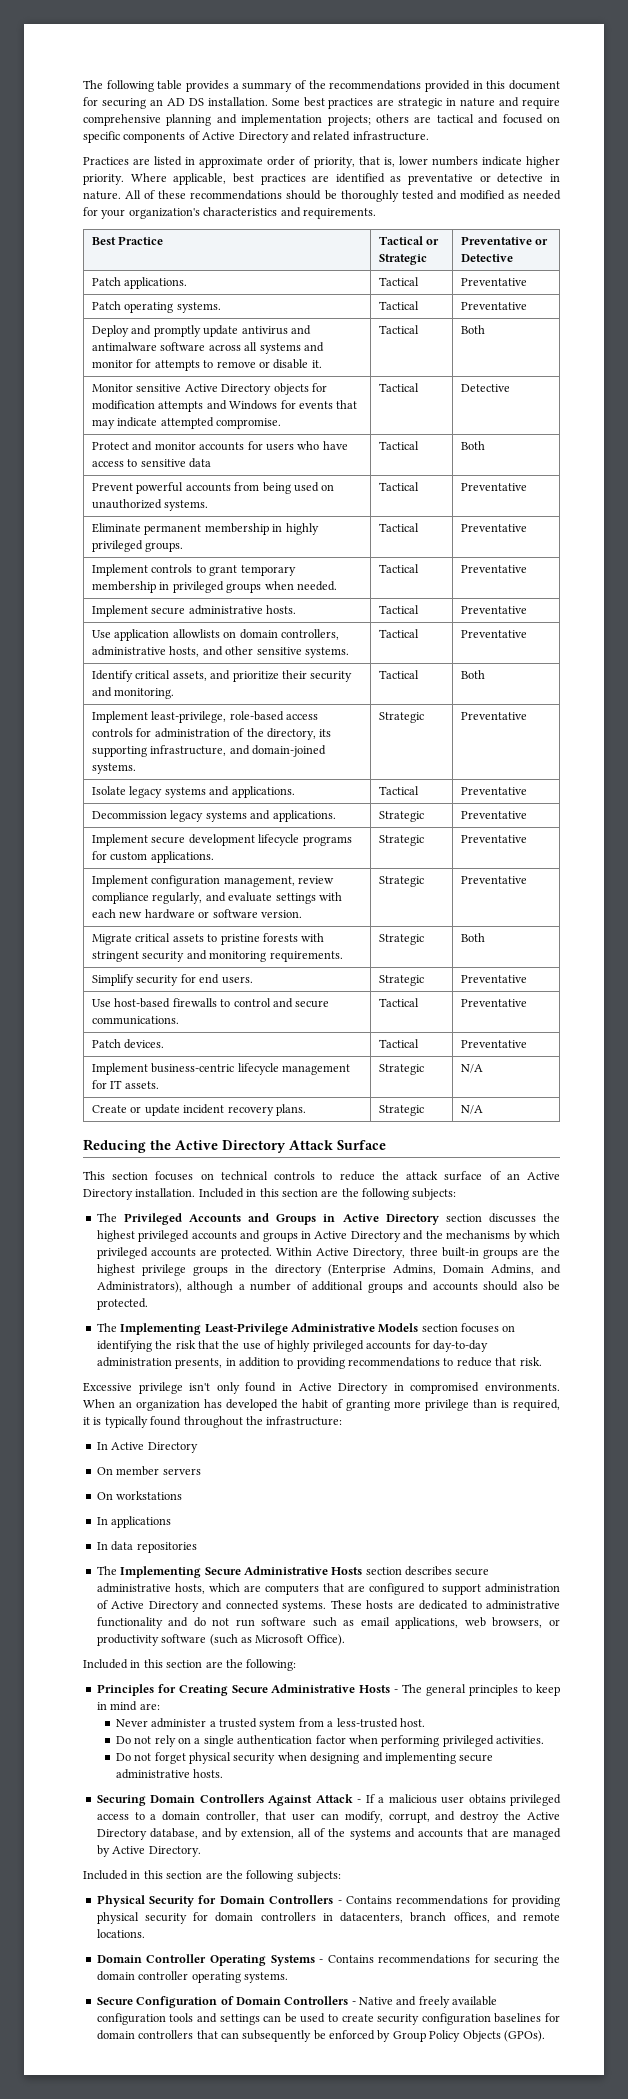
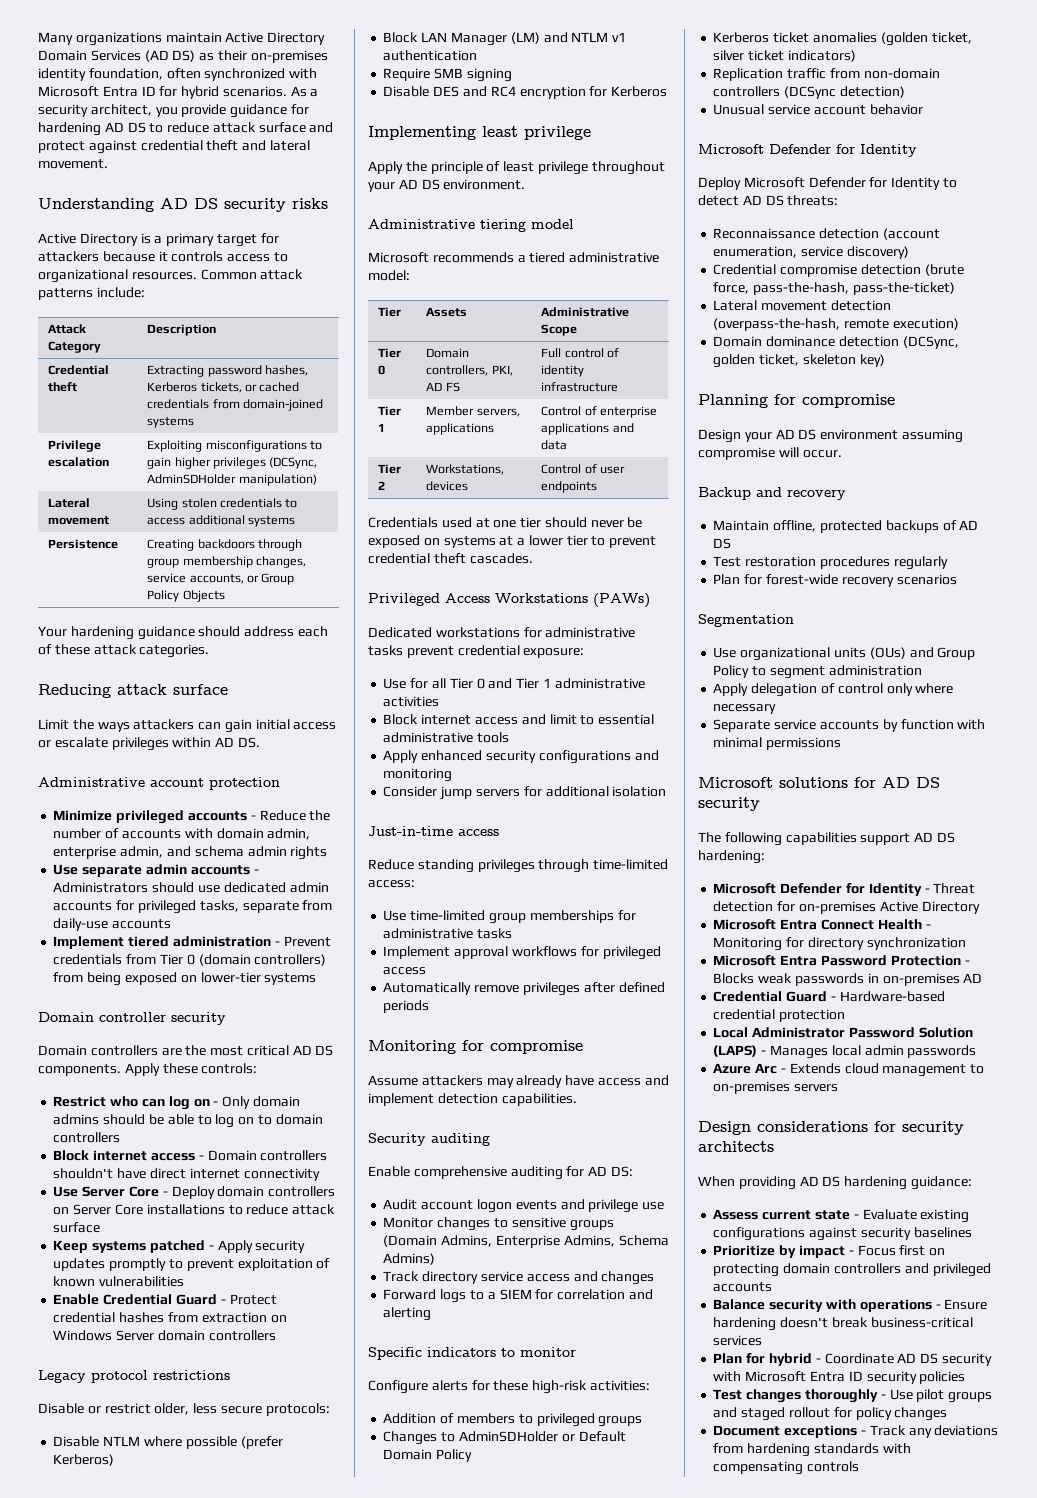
[83,80,560,92] [83,97,561,109] [83,114,560,126] [83,131,429,143] [83,156,561,168] [83,173,560,185] [83,190,561,202] [83,207,376,219] [92,236,164,245] [379,236,440,245] [379,254,428,265] [461,236,549,245] [461,254,514,262] [92,277,188,289] [379,277,420,286] [461,278,528,286] [92,301,221,313] [379,301,420,310] [461,302,528,310] [92,325,311,337] [92,342,324,354] [92,359,322,371] [379,325,420,334] [461,325,486,334] [92,383,327,395] [92,400,358,412] [92,417,282,429] [379,383,420,392] [461,384,511,392] [92,441,348,451] [92,458,212,468] [379,441,420,450] [461,441,486,450] [92,482,335,494] [92,499,209,511] [379,482,420,491] [461,483,528,491] [92,523,319,535] [92,540,184,552] [379,523,420,532] [461,524,528,532] [92,564,296,576] [92,581,337,593] [379,564,420,573] [461,565,528,573] [92,605,297,617] [379,605,420,614] [461,606,528,614] [92,629,339,641] [92,646,349,658] [379,629,420,638] [461,630,528,638] [92,670,353,682] [92,687,175,699] [379,670,420,679] [461,670,486,679] [92,711,319,723] [92,728,332,740] [92,745,327,757] [92,763,137,774] [379,712,425,723] [461,712,528,720] [92,786,295,798] [379,786,420,795] [461,787,528,795] [92,810,336,822] [379,811,425,822] [461,811,528,819] [92,834,352,846] [92,851,214,863] [379,835,425,846] [461,835,528,843] [92,875,335,887] [92,892,342,904] [92,909,302,919] [379,876,425,887] [461,876,528,884] [92,933,325,945] [92,950,343,962] [379,934,425,945] [461,933,486,942] [92,974,253,986] [379,975,425,986] [461,975,528,983] [92,998,330,1008] [92,1016,180,1025] [379,998,420,1007] [461,999,528,1007] [92,1039,165,1049] [379,1039,420,1048] [461,1040,528,1048] [92,1063,351,1075] [92,1080,159,1089] [379,1064,425,1075] [461,1064,484,1073] [92,1104,306,1116] [379,1105,425,1116] [461,1105,484,1114] [83,1139,386,1153] [83,1171,560,1181] [83,1188,457,1200] [96,1213,560,1225] [96,1230,560,1242] [96,1247,561,1259] [96,1264,562,1276] [96,1281,561,1293] [96,1298,148,1310] [96,1323,516,1335] [96,1340,488,1352] [96,1357,542,1369] [83,1382,560,1394] [83,1399,560,1411] [83,1416,343,1428] [96,1442,198,1453] [96,1466,201,1476] [96,1491,183,1500] [96,1516,172,1528] [96,1541,197,1553] [96,1566,490,1578] [96,1583,560,1595] [96,1600,561,1612] [96,1617,560,1629] [96,1634,345,1646] [83,1659,297,1671] [96,1684,560,1696] [96,1701,160,1711] [115,1718,425,1730] [115,1735,545,1747] [115,1752,494,1764] [115,1769,224,1779] [96,1794,562,1806] [96,1811,561,1823] [96,1828,562,1840] [96,1845,201,1857] [83,1870,341,1882] [96,1895,560,1907] [96,1912,560,1924] [96,1929,145,1938] [96,1954,560,1966] [96,1971,288,1983] [96,1996,498,2008] [96,2013,560,2025] [96,2030,545,2042] The following table provides a summary of the recommendations provided in this document for securing an AD DS installation. Some best practices are strategic in nature and require comprehensive planning and implementation projects; others are tactical and focused on specific components of Active Directory and related infrastructure. // Practices are listed in approximate order of priority, that is, lower numbers indicate higher priority. Where applicable, best practices are identified as preventative or detective in nature. All of these recommendations should be thoroughly tested and modified as needed for your organization's characteristics and requirements. // Best Practice | Tactical or Strategic | Preventative or Detective // Patch applications. | Tactical | Preventative // Patch operating systems. | Tactical | Preventative // Deploy and promptly update antivirus and antimalware software across all systems and monitor for attempts to remove or disable it. | Tactical | Both // Monitor sensitive Active Directory objects for modification attempts and Windows for events that may indicate attempted compromise. | Tactical | Detective // Protect and monitor accounts for users who have access to sensitive data | Tactical | Both // Prevent powerful accounts from being used on unauthorized systems. | Tactical | Preventative // Eliminate permanent membership in highly privileged groups. | Tactical | Preventative // Implement controls to grant temporary membership in privileged groups when needed. | Tactical | Preventative // Implement secure administrative hosts. | Tactical | Preventative // Use application allowlists on domain controllers, administrative hosts, and other sensitive systems. | Tactical | Preventative // Identify critical assets, and prioritize their security and monitoring. | Tactical | Both // Implement least-privilege, role-based access controls for administration of the directory, its supporting infrastructure, and domain-joined systems. | Strategic | Preventative // Isolate legacy systems and applications. | Tactical | Preventative // Decommission legacy systems and applications. | Strategic | Preventative // Implement secure development lifecycle programs for custom applications. | Strategic | Preventative // Implement configuration management, review compliance regularly, and evaluate settings with each new hardware or software version. | Strategic | Preventative // Migrate critical assets to pristine forests with stringent security and monitoring requirements. | Strategic | Both // Simplify security for end users. | Strategic | Preventative // Use host-based firewalls to control and secure communications. | Tactical | Preventative // Patch devices. | Tactical | Preventative // Implement business-centric lifecycle management for IT assets. | Strategic | N/A // Create or update incident recovery plans. | Strategic | N/A // Reducing the Active Directory Attack Surface // This section focuses on technical controls to reduce the attack surface of an Active Directory installation. Included in this section are the following subjects: // The Privileged Accounts and Groups in Active Directory section discusses the highest privileged accounts and groups in Active Directory and the mechanisms by which privileged accounts are protected. Within Active Directory, three built-in groups are the highest privilege groups in the directory (Enterprise Admins, Domain Admins, and Administrators), although a number of additional groups and accounts should also be protected. // The Implementing Least-Privilege Administrative Models section focuses on identifying the risk that the use of highly privileged accounts for day-to-day administration presents, in addition to providing recommendations to reduce that risk. // Excessive privilege isn't only found in Active Directory in compromised environments. When an organization has developed the habit of granting more privilege than is required, it is typically found throughout the infrastructure: // In Active Directory // On member servers // On workstations // In applications // In data repositories // The Implementing Secure Administrative Hosts section describes secure administrative hosts, which are computers that are configured to support administration of Active Directory and connected systems. These hosts are dedicated to administrative functionality and do not run software such as email applications, web browsers, or productivity software (such as Microsoft Office). // Included in this section are the following: // Principles for Creating Secure Administrative Hosts - The general principles to keep in mind are: // Never administer a trusted system from a less-trusted host. // Do not rely on a single authentication factor when performing privileged activities. // Do not forget physical security when designing and implementing secure administrative hosts. // Securing Domain Controllers Against Attack - If a malicious user obtains privileged access to a domain controller, that user can modify, corrupt, and destroy the Active Directory database, and by extension, all of the systems and accounts that are managed by Active Directory. // Included in this section are the following subjects: // Physical Security for Domain Controllers - Contains recommendations for providing physical security for domain controllers in datacenters, branch offices, and remote locations. // Domain Controller Operating Systems - Contains recommendations for securing the domain controller operating systems. // Secure Configuration of Domain Controllers - Native and freely available configuration tools and settings can be used to create security configuration baselines for domain controllers that can subsequently be enforced by Group Policy Objects (GPOs). -> [38,32,326,46] [38,50,328,63] [38,68,318,81] [38,86,319,99] [38,104,309,118] [38,122,334,136] [38,140,310,154] [38,159,108,169] [38,198,328,212] [38,233,279,247] [38,251,288,262] [38,269,304,283] [38,287,145,300] [48,324,87,334] [48,341,102,353] [147,324,217,336] [48,365,110,375] [48,382,78,392] [147,365,308,377] [147,382,300,393] [147,399,323,411] [147,417,195,428] [48,440,102,452] [48,457,110,467] [147,440,322,452] [147,457,318,469] [147,474,317,486] [48,498,91,508] [48,516,110,525] [147,498,298,510] [147,515,295,527] [48,539,119,549] [147,539,302,551] [147,556,306,568] [147,573,295,585] [147,590,225,602] [38,626,328,640] [38,644,210,658] [38,684,228,698] [38,719,337,733] [38,737,260,751] [38,777,280,790] [53,810,331,824] [53,828,311,840] [53,846,328,860] [53,864,259,877] [53,882,329,893] [53,900,333,914] [53,918,172,931] [53,936,331,949] [53,954,327,966] [53,972,317,986] [38,1012,226,1025] [38,1045,334,1056] [38,1063,258,1076] [53,1096,300,1110] [53,1114,323,1128] [53,1132,121,1143] [53,1150,328,1161] [53,1168,320,1181] [53,1186,336,1199] [53,1204,336,1215] [53,1222,101,1233] [53,1240,306,1253] [53,1258,331,1271] [53,1276,185,1287] [53,1294,277,1305] [53,1312,287,1323] [53,1330,276,1341] [38,1370,230,1383] [38,1403,330,1416] [53,1436,283,1449] [53,1454,115,1466] [383,32,627,46] [383,50,478,61] [383,68,512,82] [383,86,668,99] [368,126,591,140] [368,161,665,175] [368,179,526,192] [368,219,574,232] [368,252,660,263] [368,270,410,281] [378,307,402,317] [426,307,468,317] [541,307,630,317] [541,324,578,336] [378,348,402,358] [378,365,386,375] [426,348,470,358] [426,365,513,376] [426,382,460,392] [541,348,619,358] [541,365,585,377] [541,382,619,392] [378,406,402,416] [378,423,386,432] [426,406,520,417] [426,423,495,435] [541,406,657,418] [541,423,634,435] [541,440,568,450] [378,464,402,474] [378,481,386,490] [426,464,505,475] [426,481,469,491] [541,464,625,474] [541,481,598,493] [368,517,643,528] [368,535,657,548] [368,553,533,564] [368,593,650,608] [368,627,636,638] [368,645,585,658] [383,678,645,689] [383,696,440,707] [383,714,655,725] [383,732,510,743] [383,750,659,764] [383,768,453,782] [383,786,667,800] [368,826,499,836] [368,859,669,873] [368,880,415,888] [383,910,636,924] [383,928,513,939] [383,946,661,960] [383,967,427,975] [383,982,665,996] [383,1000,430,1013] [368,1040,583,1054] [368,1075,669,1088] [368,1093,577,1106] [368,1133,490,1146] [368,1166,633,1180] [383,1199,665,1213] [383,1217,614,1231] [383,1235,669,1248] [383,1253,436,1265] [383,1271,655,1285] [383,1289,653,1303] [383,1307,432,1321] [368,1347,576,1360] [368,1380,650,1394] [383,1413,643,1427] [383,1431,626,1445] [383,1449,473,1462] [713,32,972,46] [713,50,856,62] [713,68,940,81] [713,86,905,99] [713,104,923,115] [698,144,917,157] [698,177,957,190] [698,195,839,206] [713,228,940,240] [713,246,909,259] [713,264,964,277] [713,282,955,295] [713,300,891,311] [713,318,959,331] [713,336,959,349] [713,354,885,368] [698,394,895,408] [698,429,963,443] [698,447,842,460] [698,487,846,500] [713,520,979,533] [713,538,732,549] [713,556,948,570] [713,574,957,587] [698,614,794,627] [713,647,976,661] [713,665,922,679] [713,683,954,697] [713,704,777,714] [713,719,986,732] [713,737,842,750] [698,777,940,788] [698,797,760,811] [698,832,955,846] [698,850,765,864] [713,883,976,896] [713,901,980,914] [713,919,931,930] [713,937,966,951] [713,955,970,966] [713,973,983,986] [713,991,945,1002] [713,1009,846,1022] [713,1027,973,1038] [713,1045,977,1059] [713,1063,985,1077] [713,1081,839,1094] [698,1121,964,1135] [698,1141,774,1152] [698,1176,972,1190] [713,1209,970,1223] [713,1227,972,1241] [713,1245,946,1258] [713,1263,991,1277] [713,1282,773,1292] [713,1299,988,1312] [713,1317,973,1331] [713,1335,763,1346] [713,1353,992,1366] [713,1371,966,1384] [713,1389,993,1403] [713,1407,948,1421] [713,1425,999,1438] [713,1443,911,1457] [713,1461,860,1475] Many organizations maintain Active Directory Domain Services (AD DS) as their on-premises identity foundation, often synchronized with Microsoft Entra ID for hybrid scenarios. As a security architect, you provide guidance for hardening AD DS to reduce attack surface and protect against credential theft and lateral movement. // Understanding AD DS security risks // Active Directory is a primary target for attackers because it controls access to organizational resources. Common attack patterns include: // Attack Category | Description // Credential theft | Extracting password hashes, Kerberos tickets, or cached credentials from domain-joined systems // Privilege escalation | Exploiting misconfigurations to gain higher privileges (DCSync, AdminSDHolder manipulation) // Lateral movement | Using stolen credentials to access additional systems // Persistence | Creating backdoors through group membership changes, service accounts, or Group Policy Objects // Your hardening guidance should address each of these attack categories. // Reducing attack surface // Limit the ways attackers can gain initial access or escalate privileges within AD DS. // Administrative account protection // Minimize privileged accounts - Reduce the number of accounts with domain admin, enterprise admin, and schema admin rights // Use separate admin accounts - Administrators should use dedicated admin accounts for privileged tasks, separate from daily-use accounts // Implement tiered administration - Prevent credentials from Tier 0 (domain controllers) from being exposed on lower-tier systems // Domain controller security // Domain controllers are the most critical AD DS components. Apply these controls: // Restrict who can log on - Only domain admins should be able to log on to domain controllers // Block internet access - Domain controllers shouldn't have direct internet connectivity // Use Server Core - Deploy domain controllers on Server Core installations to reduce attack surface // Keep systems patched - Apply security updates promptly to prevent exploitation of known vulnerabilities // Enable Credential Guard - Protect credential hashes from extraction on Windows Server domain controllers // Legacy protocol restrictions // Disable or restrict older, less secure protocols: // Disable NTLM where possible (prefer Kerberos) // Block LAN Manager (LM) and NTLM v1 authentication // Require SMB signing // Disable DES and RC4 encryption for Kerberos // Implementing least privilege // Apply the principle of least privilege throughout your AD DS environment. // Administrative tiering model // Microsoft recommends a tiered administrative model: // Tier | Assets | Administrative Scope // Tier 0 | Domain controllers, PKI, AD FS | Full control of identity infrastructure // Tier 1 | Member servers, applications | Control of enterprise applications and data // Tier 2 | Workstations, devices | Control of user endpoints // Credentials used at one tier should never be exposed on systems at a lower tier to prevent credential theft cascades. // Privileged Access Workstations (PAWs) // Dedicated workstations for administrative tasks prevent credential exposure: // Use for all Tier 0 and Tier 1 administrative activities // Block internet access and limit to essential administrative tools // Apply enhanced security configurations and monitoring // Consider jump servers for additional isolation // Just-in-time access // Reduce standing privileges through time-limited access: // Use time-limited group memberships for administrative tasks // Implement approval workflows for privileged access // Automatically remove privileges after defined periods // Monitoring for compromise // Assume attackers may already have access and implement detection capabilities. // Security auditing // Enable comprehensive auditing for AD DS: // Audit account logon events and privilege use // Monitor changes to sensitive groups (Domain Admins, Enterprise Admins, Schema Admins) // Track directory service access and changes // Forward logs to a SIEM for correlation and alerting // Specific indicators to monitor // Configure alerts for these high-risk activities: // Addition of members to privileged groups // Changes to AdminSDHolder or Default Domain Policy // Kerberos ticket anomalies (golden ticket, silver ticket indicators) // Replication traffic from non-domain controllers (DCSync detection) // Unusual service account behavior // Microsoft Defender for Identity // Deploy Microsoft Defender for Identity to detect AD DS threats: // Reconnaissance detection (account enumeration, service discovery) // Credential compromise detection (brute force, pass-the-hash, pass-the-ticket) // Lateral movement detection (overpass-the-hash, remote execution) // Domain dominance detection (DCSync, golden ticket, skeleton key) // Planning for compromise // Design your AD DS environment assuming compromise will occur. // Backup and recovery // Maintain offline, protected backups of AD DS // Test restoration procedures regularly // Plan for forest-wide recovery scenarios // Segmentation // Use organizational units (OUs) and Group Policy to segment administration // Apply delegation of control only where necessary // Separate service accounts by function with minimal permissions // Microsoft solutions for AD DS security // The following capabilities support AD DS hardening: // Microsoft Defender for Identity - Threat detection for on-premises Active Directory // Microsoft Entra Connect Health - Monitoring for directory synchronization // Microsoft Entra Password Protection - Blocks weak passwords in on-premises AD // Credential Guard - Hardware-based credential protection // Local Administrator Password Solution (LAPS) - Manages local admin passwords // Azure Arc - Extends cloud management to on-premises servers // Design considerations for security architects // When providing AD DS hardening guidance: // Assess current state - Evaluate existing configurations against security baselines // Prioritize by impact - Focus first on protecting domain controllers and privileged accounts // Balance security with operations - Ensure hardening doesn't break business-critical services // Plan for hybrid - Coordinate AD DS security with Microsoft Entra ID security policies // Test changes thoroughly - Use pilot groups and staged rollout for policy changes // Document exceptions - Track any deviations from hardening standards with compensating controls

